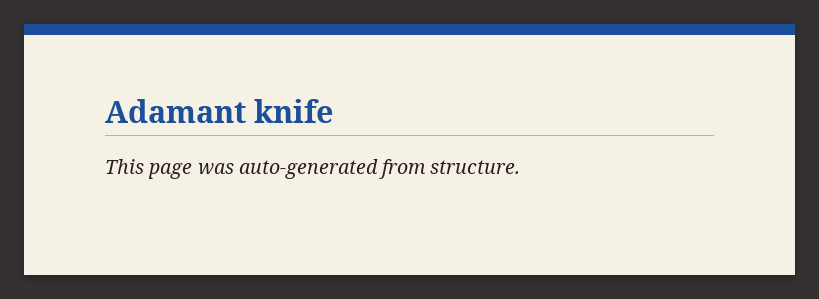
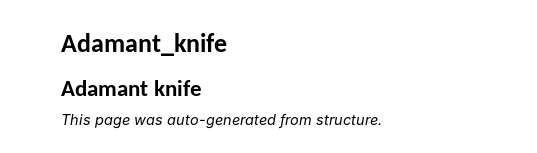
(105, 111) none -> [61,33,227,56] Adamant_knife //

